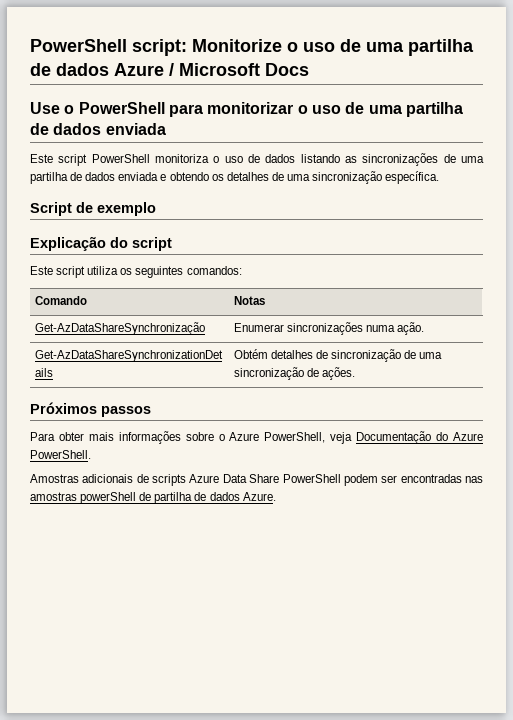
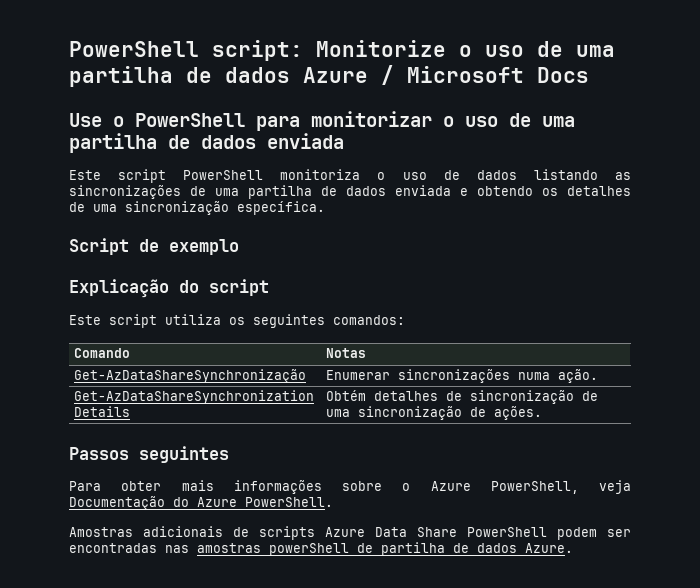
[30,402,151,417] Próximos passos -> [69,446,229,463] Passos seguintes

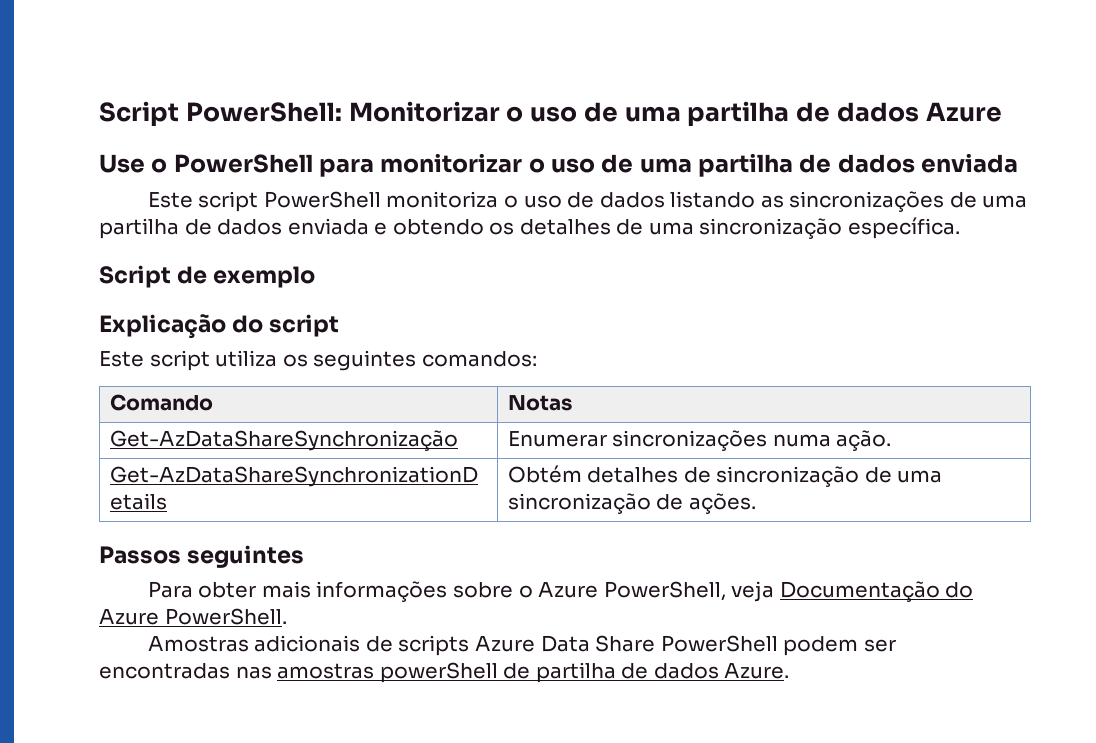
[69,40,446,61] PowerShell script: Monitorize -> [99,101,500,126] Script PowerShell: Monitorizar
[381,65,589,85] / Microsoft Docs -> (1002, 112) none

